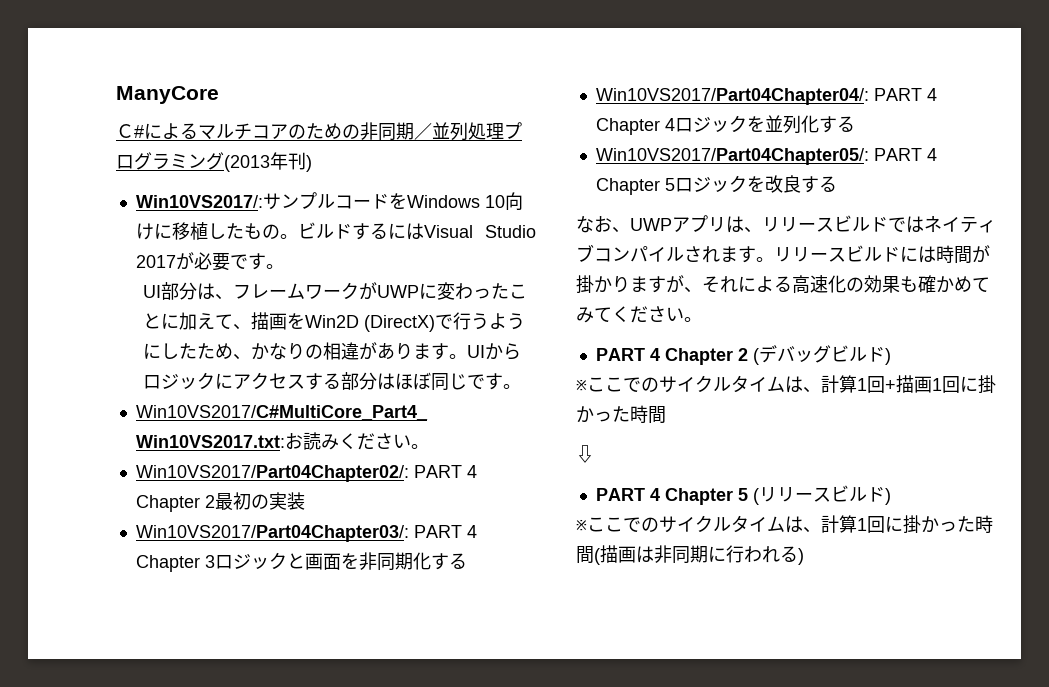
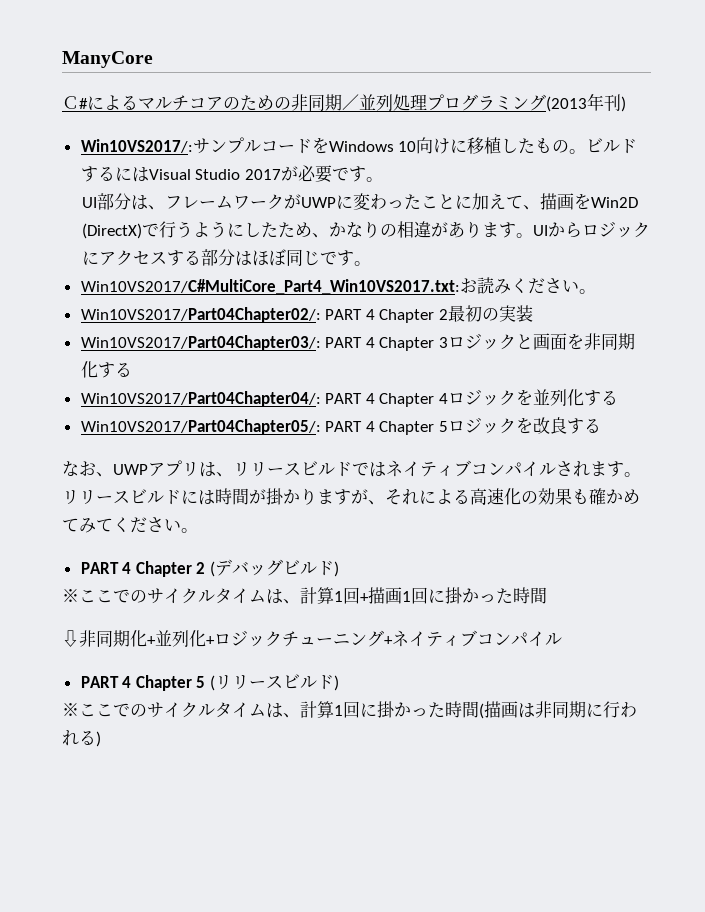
(594, 454) none -> [79,630,562,647] 非同期化+並列化+ロジックチューニング+ネイティブコンパイル

